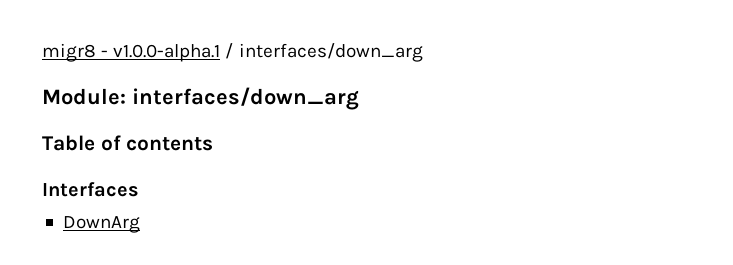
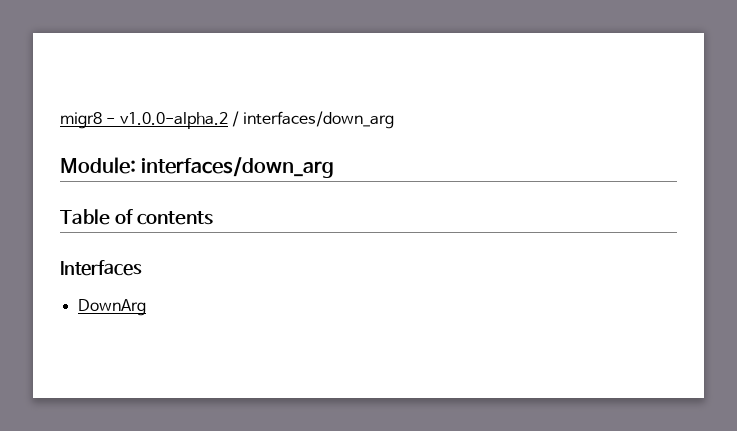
[113,44,221,62] v1.0.0-alpha.1 -> [119,112,228,129] v1.0.0-alpha.2

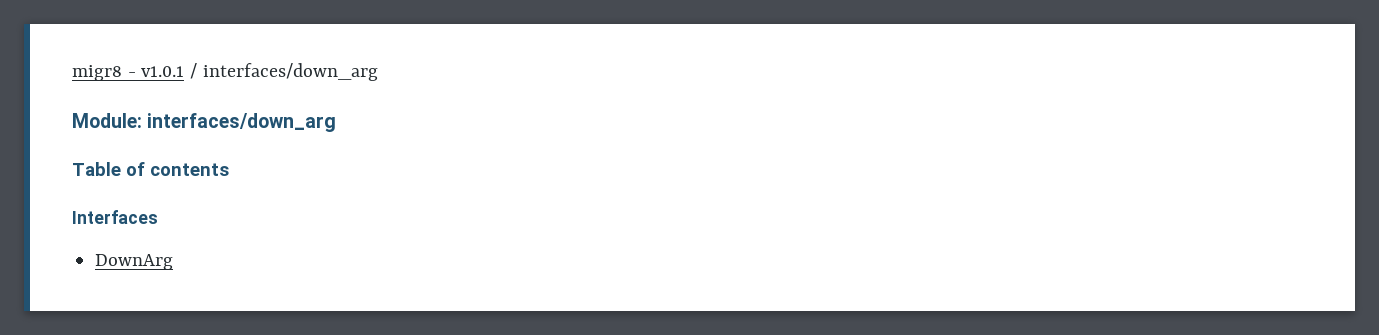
[119,112,228,129] v1.0.0-alpha.2 -> [141,66,185,77] v1.0.1

